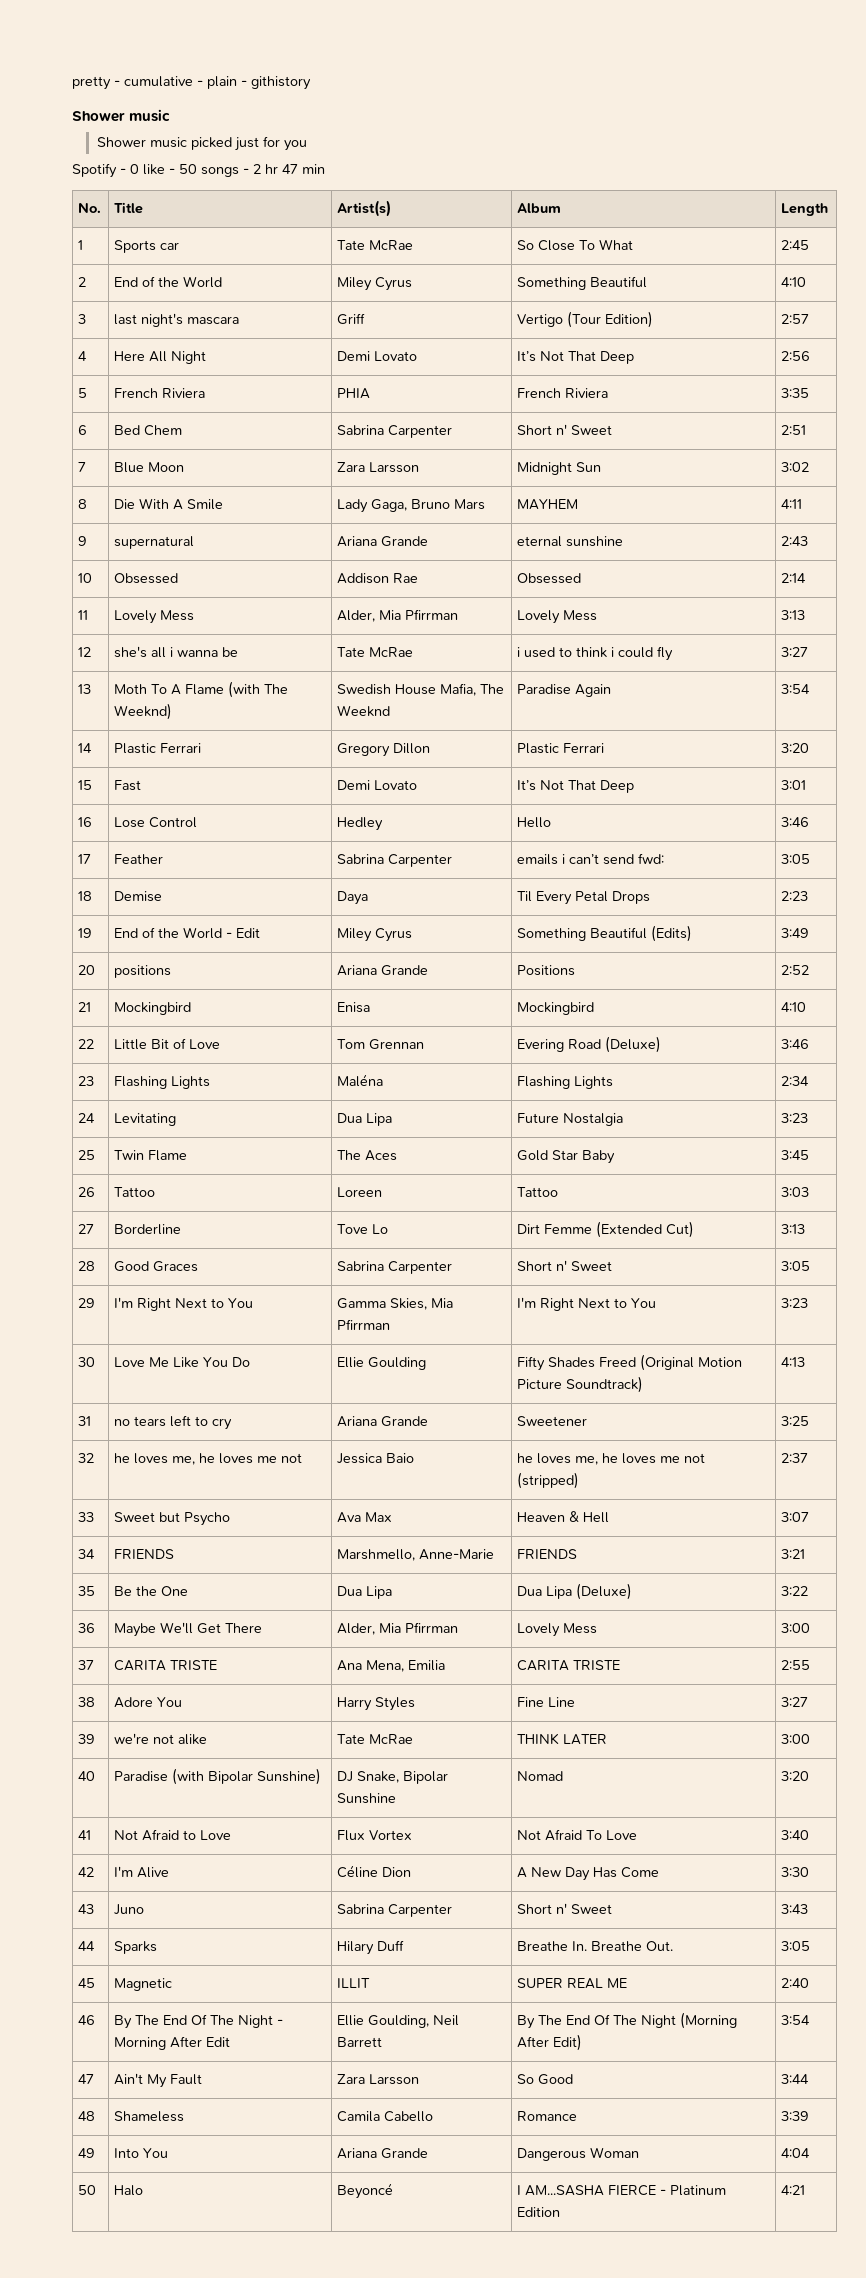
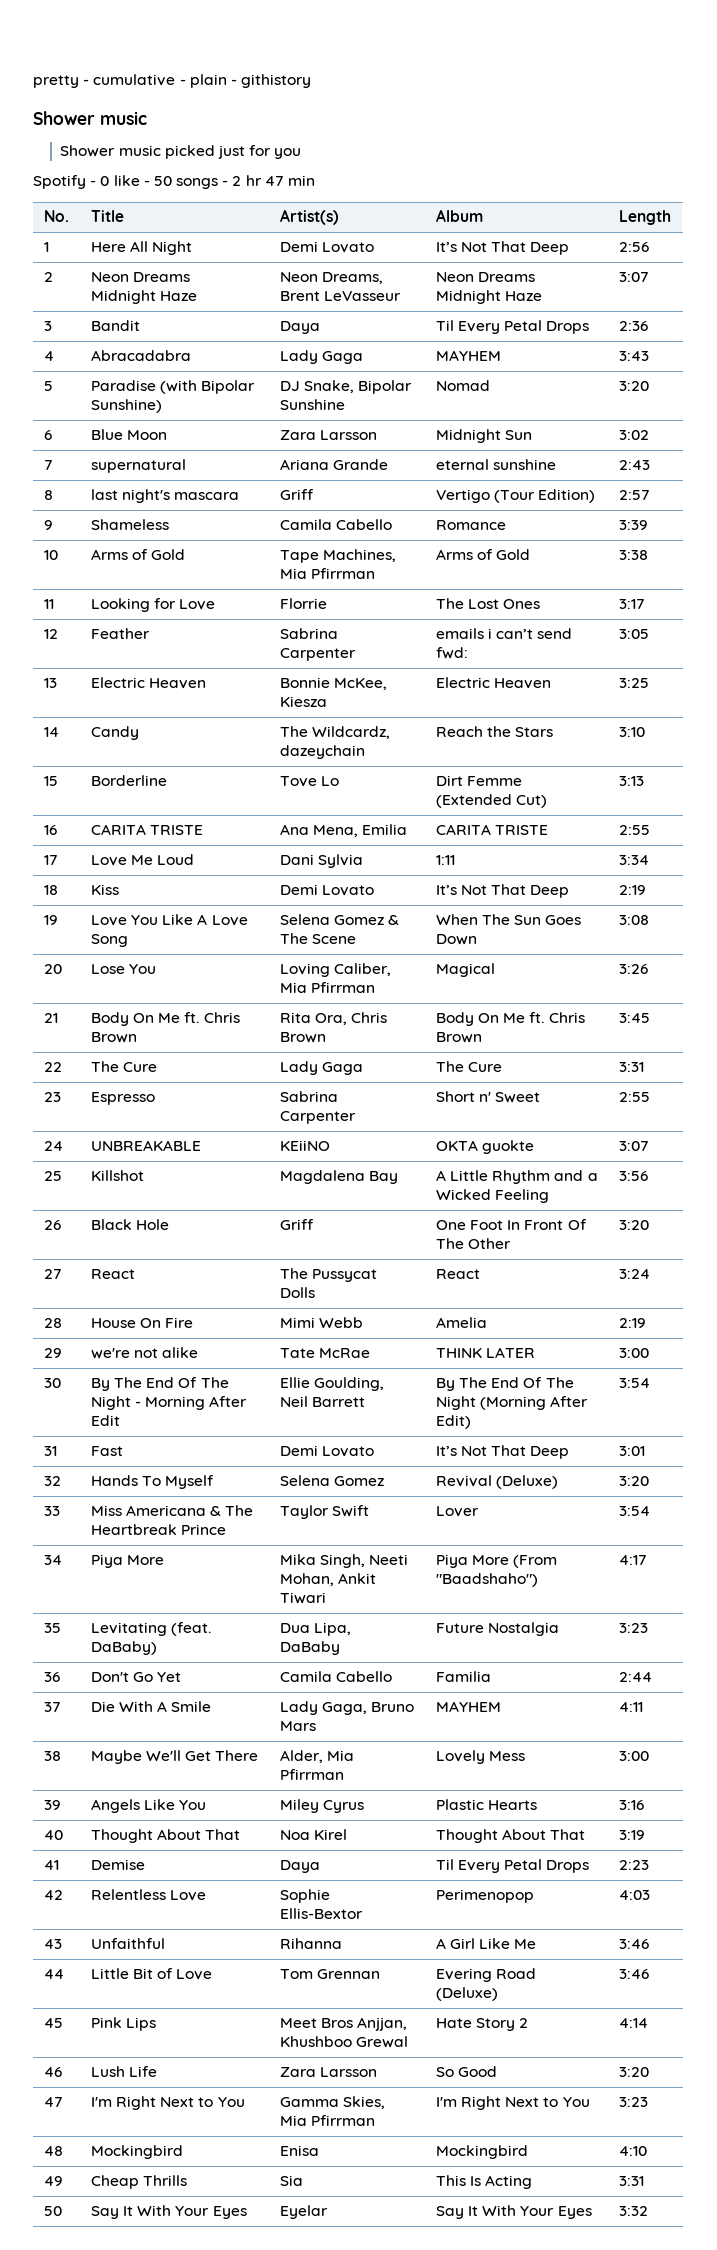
[114,240,180,253] [337,240,414,250] [517,239,634,251] [781,240,810,250] [78,277,87,287] [114,276,223,288] [337,277,413,291] [517,276,648,290] [781,277,807,287] [78,314,87,324] [114,313,240,327] [337,313,366,325] [517,311,654,328] [781,314,810,324] [78,351,88,361] | Sports car | Tate McRae | So Close To What | 2:45 // 2 | End of the World | Miley Cyrus | Something Beautiful | 4:10 // 3 | last night's mascara | Griff | Vertigo (Tour Edition) | 2:57 // 4 -> (49, 247) none
[78,388,88,398] [114,388,206,398] [337,388,371,399] [517,388,609,398] [781,388,810,398] [78,425,88,435] [114,425,183,436] [337,425,453,438] [517,424,613,435] [781,425,807,435] [78,462,87,472] [114,462,185,473] [337,462,420,473] [517,462,602,475] [781,462,810,472] [78,499,88,509] [114,498,224,510] [337,499,486,513] [517,499,579,510] [781,499,803,509] [78,536,88,546] [114,536,195,549] [337,536,429,547] [517,536,624,547] [781,536,809,546] [78,573,93,583] [114,573,179,584] [337,573,419,584] [517,573,582,584] [781,573,807,583] [78,610,89,620] [114,610,195,624] [337,609,459,622] [517,610,598,624] [781,610,806,620] [78,647,92,657] [114,646,239,658] [337,647,414,657] [517,646,674,661] [781,647,809,657] [78,684,92,694] [114,681,289,698] [114,703,173,720] [337,683,505,696] [337,705,391,717] [517,684,612,697] [781,684,811,694] [78,743,93,753] [114,743,202,754] [337,743,431,757] [517,743,605,754] [781,743,810,753] [78,780,93,790] [114,780,142,791] [337,780,418,790] [517,780,635,793] [781,780,807,790] [78,817,93,827] [114,817,198,828] [337,817,384,831] [517,817,552,828] [781,817,810,827] [78,854,92,864] [114,854,164,864] [337,854,453,867] [517,853,665,865] [781,854,811,864] [78,891,93,901] [114,891,163,902] [337,891,369,905] [517,891,651,905] [781,891,809,901] [78,928,93,938] [114,927,261,939] [337,928,413,942] [517,925,693,942] [781,928,810,938] [78,965,96,975] [114,965,172,978] [337,965,429,976] [517,965,576,976] [781,965,810,975] [78,1002,92,1012] [114,1002,192,1015] [337,1002,371,1013] [517,1002,595,1015] [781,1002,807,1012] [78,1039,95,1049] [114,1038,221,1050] [337,1039,425,1050] [517,1036,662,1053] [781,1039,810,1049] [78,1076,95,1086] [114,1076,211,1089] [337,1074,384,1087] [517,1076,614,1089] [781,1076,810,1086] [78,1113,96,1123] [114,1113,177,1126] [337,1113,393,1126] [517,1113,624,1126] [781,1113,809,1123] [78,1150,96,1160] [114,1150,188,1161] [337,1150,398,1161] [517,1150,616,1164] [781,1150,810,1160] [78,1187,96,1197] [114,1187,156,1197] [337,1187,383,1197] [517,1187,559,1197] [781,1187,810,1197] [78,1224,95,1234] [114,1224,182,1235] [337,1224,389,1234] [517,1221,695,1238] [781,1224,806,1234] [78,1261,96,1271] [114,1261,199,1272] [337,1261,453,1274] [517,1260,613,1271] [781,1261,811,1271] [78,1298,96,1308] [114,1297,254,1311] [337,1298,454,1310] [337,1319,391,1330] [517,1297,657,1311] [781,1298,809,1308] [78,1357,96,1367] [114,1357,251,1368] [337,1357,427,1370] [517,1354,743,1371] [517,1376,644,1393] [781,1357,806,1367] [78,1416,92,1426] [114,1415,233,1430] [337,1416,429,1427] [517,1416,588,1426] [781,1416,810,1426] [78,1453,95,1463] [114,1453,303,1465] [337,1453,415,1464] [517,1453,706,1465] [517,1472,580,1489] [781,1453,809,1463] [78,1512,95,1522] [114,1512,231,1526] [337,1512,393,1523] [517,1511,610,1523] [781,1512,810,1522] [78,1549,96,1559] [114,1549,175,1559] [337,1549,495,1561] [517,1549,578,1559] [781,1549,806,1559] [78,1586,96,1596] [114,1586,189,1596] [337,1586,393,1599] [517,1583,633,1600] [781,1586,809,1596] [78,1623,96,1633] [114,1622,263,1637] [337,1622,459,1635] [517,1623,598,1637] [781,1623,811,1633] [78,1660,95,1670] [114,1660,218,1671] [337,1660,446,1672] [517,1660,621,1671] [781,1660,811,1670] [78,1697,96,1707] [114,1697,183,1708] [337,1697,416,1711] [517,1697,576,1707] [781,1697,809,1707] [78,1734,96,1744] [114,1733,208,1745] [337,1734,414,1744] [517,1733,608,1745] [781,1734,811,1744] [78,1771,96,1781] 5 | French Riviera | PHIA | French Riviera | 3:35 // 6 | Bed Chem | Sabrina Carpenter | Short n' Sweet | 2:51 // 7 | Blue Moon | Zara Larsson | Midnight Sun | 3:02 // 8 | Die With A Smile | Lady Gaga, Bruno Mars | MAYHEM | 4:11 // 9 | supernatural | Ariana Grande | eternal sunshine | 2:43 // 10 | Obsessed | Addison Rae | Obsessed | 2:14 // 11 | Lovely Mess | Alder, Mia Pfirrman | Lovely Mess | 3:13 // 12 | she's all i wanna be | Tate McRae | i used to think i could fly | 3:27 // 13 | Moth To A Flame (with The Weeknd) | Swedish House Mafia, The Weeknd | Paradise Again | 3:54 // 14 | Plastic Ferrari | Gregory Dillon | Plastic Ferrari | 3:20 // 15 | Fast | Demi Lovato | It’s Not That Deep | 3:01 // 16 | Lose Control | Hedley | Hello | 3:46 // 17 | Feather | Sabrina Carpenter | emails i can’t send fwd: | 3:05 // 18 | Demise | Daya | Til Every Petal Drops | 2:23 // 19 | End of the World - Edit | Miley Cyrus | Something Beautiful (Edits) | 3:49 // 20 | positions | Ariana Grande | Positions | 2:52 // 21 | Mockingbird | Enisa | Mockingbird | 4:10 // 22 | Little Bit of Love | Tom Grennan | Evering Road (Deluxe) | 3:46 // 23 | Flashing Lights | Maléna | Flashing Lights | 2:34 // 24 | Levitating | Dua Lipa | Future Nostalgia | 3:23 // 25 | Twin Flame | The Aces | Gold Star Baby | 3:45 // 26 | Tattoo | Loreen | Tattoo | 3:03 // 27 | Borderline | Tove Lo | Dirt Femme (Extended Cut) | 3:13 // 28 | Good Graces | Sabrina Carpenter | Short n' Sweet | 3:05 // 29 | I'm Right Next to You | Gamma Skies, Mia Pfirrman | I'm Right Next to You | 3:23 // 30 | Love Me Like You Do | Ellie Goulding | Fifty Shades Freed (Original Motion Picture Soundtrack) | 4:13 // 31 | no tears left to cry | Ariana Grande | Sweetener | 3:25 // 32 | he loves me, he loves me not | Jessica Baio | he loves me, he loves me not (stripped) | 2:37 // 33 | Sweet but Psycho | Ava Max | Heaven & Hell | 3:07 // 34 | FRIENDS | Marshmello, Anne-Marie | FRIENDS | 3:21 // 35 | Be the One | Dua Lipa | Dua Lipa (Deluxe) | 3:22 // 36 | Maybe We'll Get There | Alder, Mia Pfirrman | Lovely Mess | 3:00 // 37 | CARITA TRISTE | Ana Mena, Emilia | CARITA TRISTE | 2:55 // 38 | Adore You | Harry Styles | Fine Line | 3:27 // 39 | we're not alike | Tate McRae | THINK LATER | 3:00 // 40 -> [43,272,53,282] [90,272,191,282] [90,290,198,304] [279,272,384,284] [279,291,402,301] [435,272,536,282] [435,290,543,304] [618,272,649,282] [43,321,52,331] [90,320,140,331] [279,321,320,334] [435,320,590,334] [618,321,648,331] [43,351,54,361] [90,350,191,361] [279,350,364,364] [435,350,501,361] [618,351,649,361] [43,381,53,391] 2 | Neon Dreams Midnight Haze | Neon Dreams, Brent LeVasseur | Neon Dreams Midnight Haze | 3:07 // 3 | Bandit | Daya | Til Every Petal Drops | 2:36 // 4 | Abracadabra | Lady Gaga | MAYHEM | 3:43 // 5
[78,1830,92,1840] [114,1829,232,1841] [337,1830,413,1841] [517,1829,638,1841] [781,1830,810,1840] [78,1867,95,1877] [114,1866,170,1878] [337,1865,412,1878] [517,1867,660,1881] [781,1867,810,1877] [78,1904,95,1914] [114,1904,145,1915] [337,1904,453,1917] [517,1903,613,1914] [781,1904,809,1914] [78,1941,96,1951] [114,1941,158,1954] [337,1940,405,1955] [517,1941,674,1951] [781,1941,811,1951] [78,1978,96,1988] [114,1978,173,1991] [337,1978,371,1988] [517,1978,628,1989] [781,1978,810,1988] [78,2015,96,2025] 41 | Not Afraid to Love | Flux Vortex | Not Afraid To Love | 3:40 // 42 | I'm Alive | Céline Dion | A New Day Has Come | 3:30 // 43 | Juno | Sabrina Carpenter | Short n' Sweet | 3:43 // 44 | Sparks | Hilary Duff | Breathe In. Breathe Out. | 3:05 // 45 | Magnetic | ILLIT | SUPER REAL ME | 2:40 // 46 -> [43,430,52,440] [90,429,168,440] [279,430,378,440] [435,429,533,443] [618,430,649,440] [43,460,53,470] [90,459,186,473] [279,459,389,470] [435,459,557,470] [618,460,650,470] [43,490,53,500] [90,489,240,503] [279,489,314,500] [435,489,596,503] [618,490,650,500] [43,520,53,530] [90,519,169,530] [279,519,393,530] [435,520,506,530] [618,520,648,530] [43,550,58,560] [90,549,186,560] [279,549,397,563] [279,568,376,579] [435,549,531,560] [618,550,648,560] [43,599,54,609] [90,598,216,612] [279,598,327,609] [435,598,541,609] [618,599,645,609] [43,629,58,639] [90,628,150,639] [279,628,338,639] [279,648,356,661] [435,628,573,639] [435,647,468,659] [618,629,649,639] [43,678,57,688] [90,677,207,689] [279,677,388,690] [279,696,327,707] [435,677,552,689] [618,678,649,688] [43,727,59,737] [90,726,139,740] [279,726,391,739] [279,745,365,759] [435,726,554,737] [618,727,645,737] [43,776,58,786] [90,775,167,786] [279,776,340,787] [435,775,523,786] [435,794,548,808] [618,776,644,786] [43,825,57,835] [90,824,204,835] [279,824,408,837] [435,824,549,835] [618,825,650,835] [43,855,58,865] [90,854,195,866] [279,854,364,868] [435,855,455,865] [618,855,649,865] [43,885,58,895] [90,884,119,895] [279,884,375,896] [435,884,570,898] [618,885,646,895] [43,915,58,925] [90,914,248,926] [90,934,128,947] [279,914,400,925] [279,933,357,944] [435,914,582,925] [435,934,477,945] [618,915,649,925] [43,964,62,974] [90,964,157,974] [279,963,392,977] [279,982,376,993] [435,963,495,977] [618,964,648,974] [43,1013,58,1023] [90,1012,240,1026] [90,1032,137,1043] [279,1012,388,1025] [279,1032,326,1043] [435,1012,585,1026] [435,1032,482,1043] [618,1013,650,1023] [43,1062,62,1072] [90,1061,158,1072] [279,1061,364,1075] [435,1061,503,1072] [618,1062,644,1072] [43,1092,61,1102] [90,1092,155,1105] [279,1091,338,1102] [279,1111,356,1124] [435,1091,541,1103] [618,1092,650,1102] [43,1141,63,1151] [90,1140,201,1151] [279,1140,330,1151] [435,1140,535,1154] [618,1141,649,1151] [43,1171,62,1181] [90,1170,144,1181] [279,1170,399,1184] [435,1170,598,1184] [435,1189,550,1203] [618,1171,648,1181] [43,1220,61,1230] [90,1219,170,1230] [279,1219,314,1230] [435,1219,587,1230] [435,1238,512,1249] [618,1220,649,1230] [43,1269,62,1279] [90,1269,135,1279] [279,1268,378,1282] [279,1287,315,1298] [435,1269,480,1279] [618,1269,650,1279] [43,1318,62,1328] [90,1317,194,1328] [279,1317,364,1328] [435,1317,487,1328] [618,1318,646,1328] [43,1348,62,1358] [90,1347,199,1359] [279,1348,371,1358] [435,1347,536,1358] [618,1348,649,1358] [43,1378,61,1388] 6 | Blue Moon | Zara Larsson | Midnight Sun | 3:02 // 7 | supernatural | Ariana Grande | eternal sunshine | 2:43 // 8 | last night's mascara | Griff | Vertigo (Tour Edition) | 2:57 // 9 | Shameless | Camila Cabello | Romance | 3:39 // 10 | Arms of Gold | Tape Machines, Mia Pfirrman | Arms of Gold | 3:38 // 11 | Looking for Love | Florrie | The Lost Ones | 3:17 // 12 | Feather | Sabrina Carpenter | emails i can’t send fwd: | 3:05 // 13 | Electric Heaven | Bonnie McKee, Kiesza | Electric Heaven | 3:25 // 14 | Candy | The Wildcardz, dazeychain | Reach the Stars | 3:10 // 15 | Borderline | Tove Lo | Dirt Femme (Extended Cut) | 3:13 // 16 | CARITA TRISTE | Ana Mena, Emilia | CARITA TRISTE | 2:55 // 17 | Love Me Loud | Dani Sylvia | 1:11 | 3:34 // 18 | Kiss | Demi Lovato | It’s Not That Deep | 2:19 // 19 | Love You Like A Love Song | Selena Gomez & The Scene | When The Sun Goes Down | 3:08 // 20 | Lose You | Loving Caliber, Mia Pfirrman | Magical | 3:26 // 21 | Body On Me ft. Chris Brown | Rita Ora, Chris Brown | Body On Me ft. Chris Brown | 3:45 // 22 | The Cure | Lady Gaga | The Cure | 3:31 // 23 | Espresso | Sabrina Carpenter | Short n' Sweet | 2:55 // 24 | UNBREAKABLE | KEiiNO | OKTA guokte | 3:07 // 25 | Killshot | Magdalena Bay | A Little Rhythm and a Wicked Feeling | 3:56 // 26 | Black Hole | Griff | One Foot In Front Of The Other | 3:20 // 27 | React | The Pussycat Dolls | React | 3:24 // 28 | House On Fire | Mimi Webb | Amelia | 2:19 // 29 | we're not alike | Tate McRae | THINK LATER | 3:00 // 30
[78,2074,95,2084] [114,2073,203,2088] [337,2074,420,2085] [517,2074,574,2085] [781,2074,810,2084] [78,2111,96,2121] [114,2111,185,2122] [337,2111,434,2122] [517,2111,578,2121] [781,2111,810,2121] [78,2148,96,2158] [114,2148,169,2158] [337,2148,429,2159] [517,2147,640,2161] [781,2148,811,2158] [78,2185,97,2195] [114,2185,144,2196] [337,2183,394,2199] [517,2185,727,2196] [517,2207,561,2217] [781,2185,806,2195] 47 | Ain't My Fault | Zara Larsson | So Good | 3:44 // 48 | Shameless | Camila Cabello | Romance | 3:39 // 49 | Into You | Ariana Grande | Dangerous Woman | 4:04 // 50 | Halo | Beyoncé | I AM...SASHA FIERCE - Platinum Edition | 4:21 -> [43,1446,57,1456] [90,1446,123,1456] [279,1445,375,1457] [435,1445,570,1459] [618,1446,645,1456] [43,1476,61,1486] [90,1475,215,1489] [279,1475,385,1486] [435,1475,559,1489] [618,1476,649,1486] [43,1506,60,1516] [90,1505,254,1516] [90,1524,227,1535] [279,1505,370,1519] [435,1506,479,1517] [618,1506,650,1516] [43,1555,62,1565] [90,1554,165,1568] [279,1554,409,1568] [279,1573,377,1586] [279,1592,326,1604] [435,1554,558,1568] [435,1573,538,1587] [618,1555,647,1565] [43,1623,61,1633] [90,1622,212,1636] [90,1641,157,1655] [279,1622,352,1636] [279,1641,340,1655] [435,1622,560,1636] [618,1623,648,1633] [43,1672,60,1682] [90,1672,182,1682] [279,1671,393,1682] [435,1671,491,1682] [618,1672,652,1682] [43,1702,61,1712] [90,1701,212,1712] [279,1701,415,1715] [279,1721,316,1731] [435,1701,501,1712] [618,1702,643,1712] [43,1751,61,1761] [90,1750,259,1764] [279,1750,355,1763] [279,1769,344,1780] [435,1750,526,1764] [618,1751,649,1761] [43,1800,61,1810] [90,1799,207,1813] [279,1799,365,1813] [435,1799,538,1810] [618,1800,644,1810] [43,1830,63,1840] [90,1829,241,1843] [279,1829,348,1840] [435,1829,586,1843] [618,1830,645,1840] [43,1860,59,1870] [90,1859,145,1870] [279,1860,320,1873] [435,1859,590,1873] [618,1860,649,1870] [43,1890,63,1900] [90,1889,207,1901] [279,1889,330,1903] [279,1908,363,1919] [435,1889,534,1903] [618,1890,650,1900] [43,1939,62,1949] [90,1938,165,1949] [279,1938,342,1949] [435,1938,537,1949] [618,1939,649,1949] [43,1969,64,1979] [90,1968,213,1980] [279,1969,381,1979] [435,1968,537,1982] [435,1987,498,2001] [618,1969,649,1979] [43,2018,63,2028] [90,2017,157,2031] [279,2017,408,2031] [279,2036,409,2048] [435,2018,529,2031] [618,2018,648,2028] [43,2067,62,2077] [90,2066,158,2077] [279,2067,378,2077] [435,2066,498,2077] [618,2067,649,2077] [43,2097,63,2107] [90,2096,245,2110] [279,2096,386,2109] [279,2115,376,2126] [435,2096,590,2110] [618,2097,648,2107] [43,2146,63,2156] [90,2145,183,2159] [279,2145,319,2156] [435,2145,528,2159] [618,2146,647,2156] [43,2176,63,2186] [90,2175,188,2189] [279,2175,303,2186] [435,2175,533,2189] [618,2176,644,2186] [43,2206,62,2216] [90,2205,247,2219] [279,2205,328,2219] [435,2205,592,2219] [618,2206,648,2216] 31 | Fast | Demi Lovato | It’s Not That Deep | 3:01 // 32 | Hands To Myself | Selena Gomez | Revival (Deluxe) | 3:20 // 33 | Miss Americana & The Heartbreak Prince | Taylor Swift | Lover | 3:54 // 34 | Piya More | Mika Singh, Neeti Mohan, Ankit Tiwari | Piya More (From "Baadshaho") | 4:17 // 35 | Levitating (feat. DaBaby) | Dua Lipa, DaBaby | Future Nostalgia | 3:23 // 36 | Don't Go Yet | Camila Cabello | Familia | 2:44 // 37 | Die With A Smile | Lady Gaga, Bruno Mars | MAYHEM | 4:11 // 38 | Maybe We'll Get There | Alder, Mia Pfirrman | Lovely Mess | 3:00 // 39 | Angels Like You | Miley Cyrus | Plastic Hearts | 3:16 // 40 | Thought About That | Noa Kirel | Thought About That | 3:19 // 41 | Demise | Daya | Til Every Petal Drops | 2:23 // 42 | Relentless Love | Sophie Ellis-Bextor | Perimenopop | 4:03 // 43 | Unfaithful | Rihanna | A Girl Like Me | 3:46 // 44 | Little Bit of Love | Tom Grennan | Evering Road (Deluxe) | 3:46 // 45 | Pink Lips | Meet Bros Anjjan, Khushboo Grewal | Hate Story 2 | 4:14 // 46 | Lush Life | Zara Larsson | So Good | 3:20 // 47 | I'm Right Next to You | Gamma Skies, Mia Pfirrman | I'm Right Next to You | 3:23 // 48 | Mockingbird | Enisa | Mockingbird | 4:10 // 49 | Cheap Thrills | Sia | This Is Acting | 3:31 // 50 | Say It With Your Eyes | Eyelar | Say It With Your Eyes | 3:32

